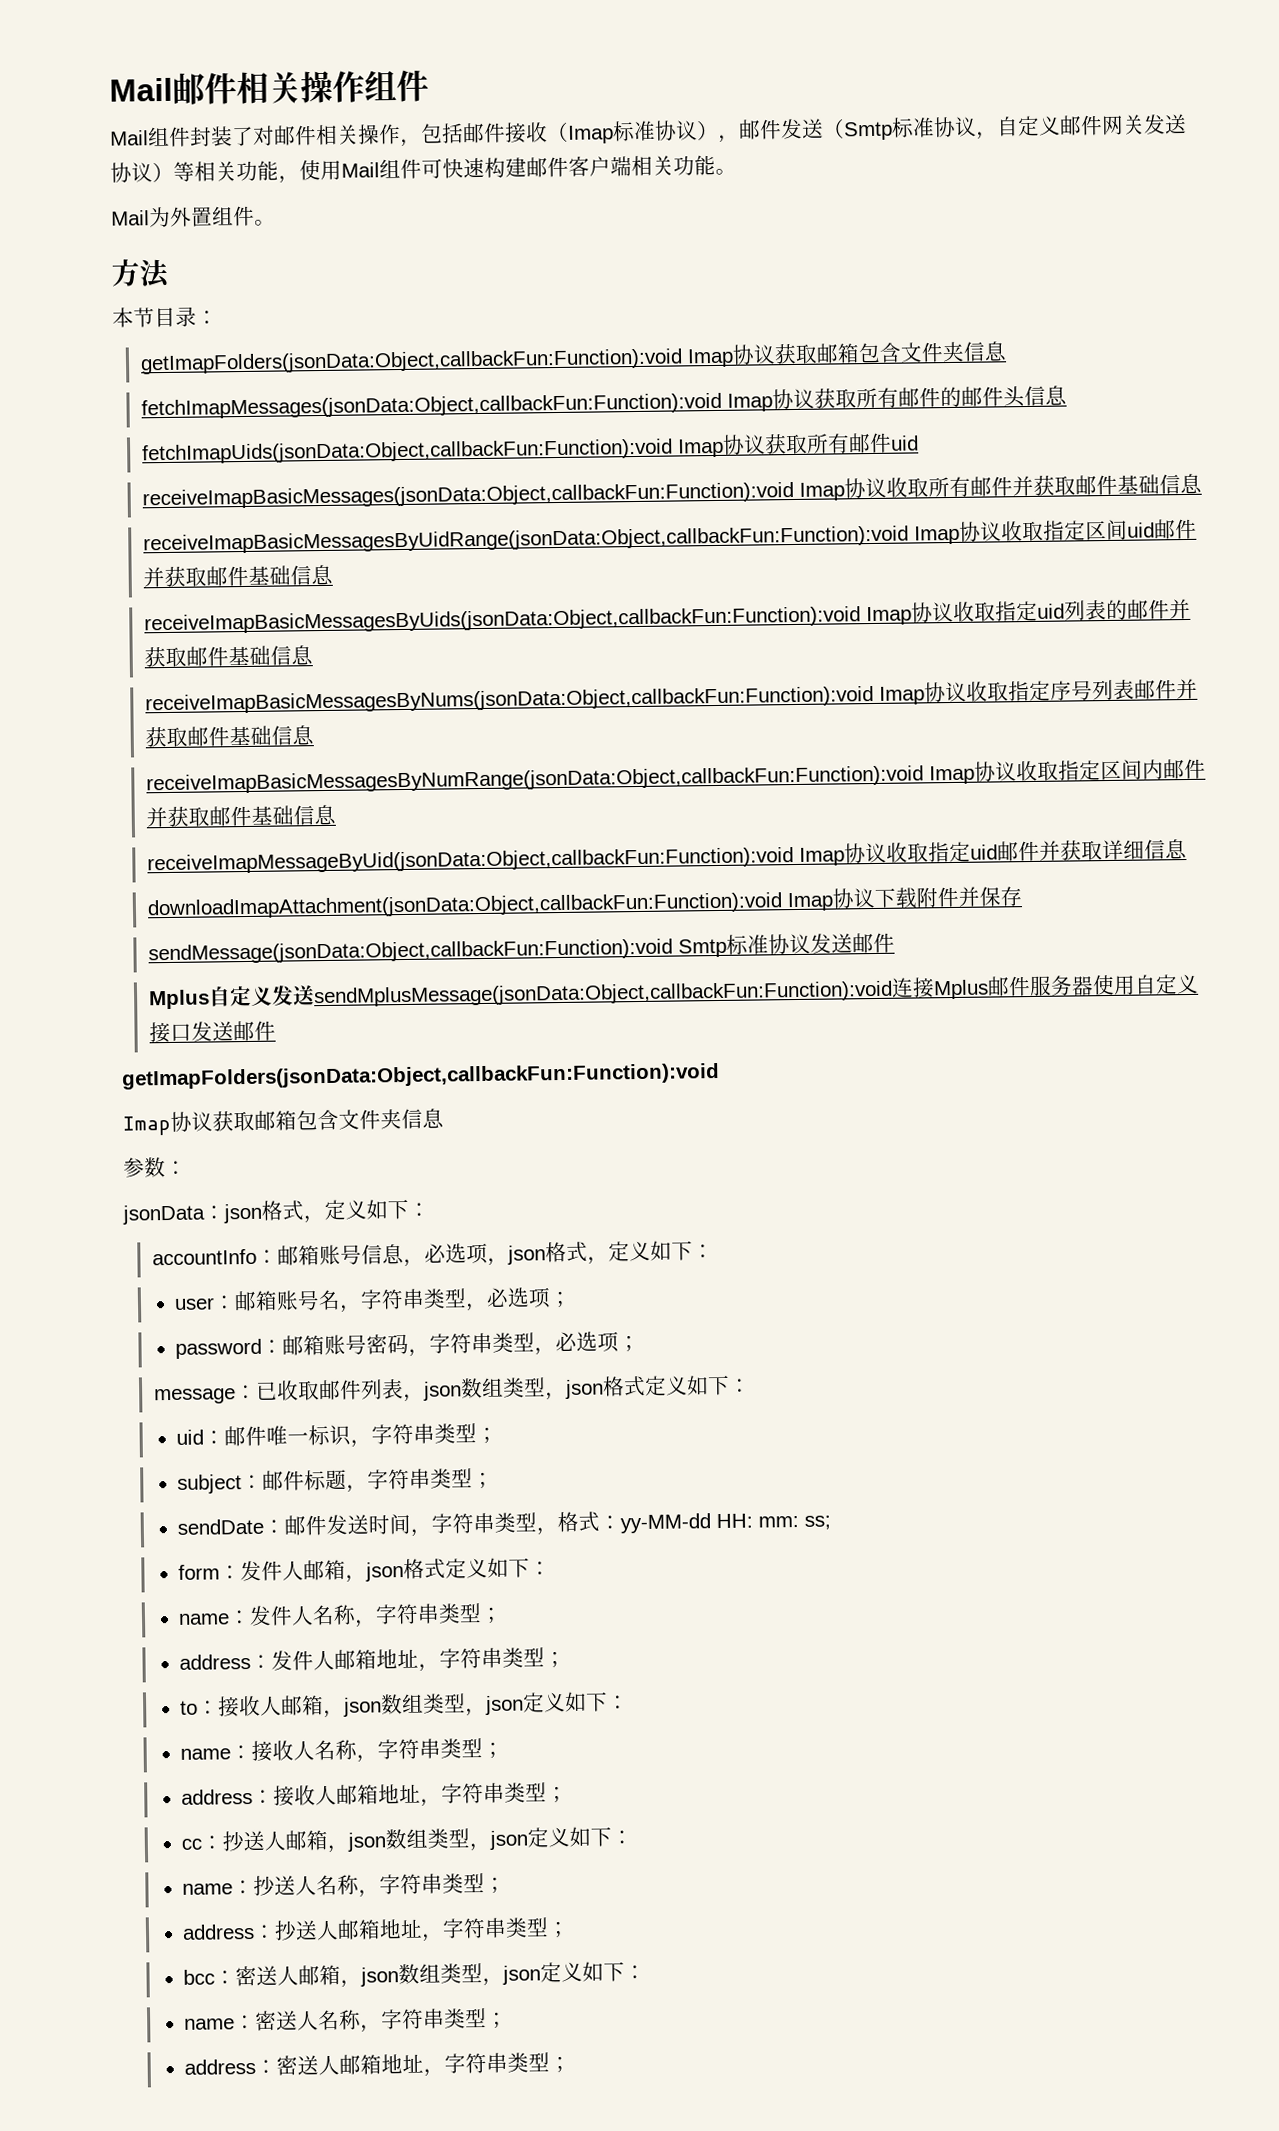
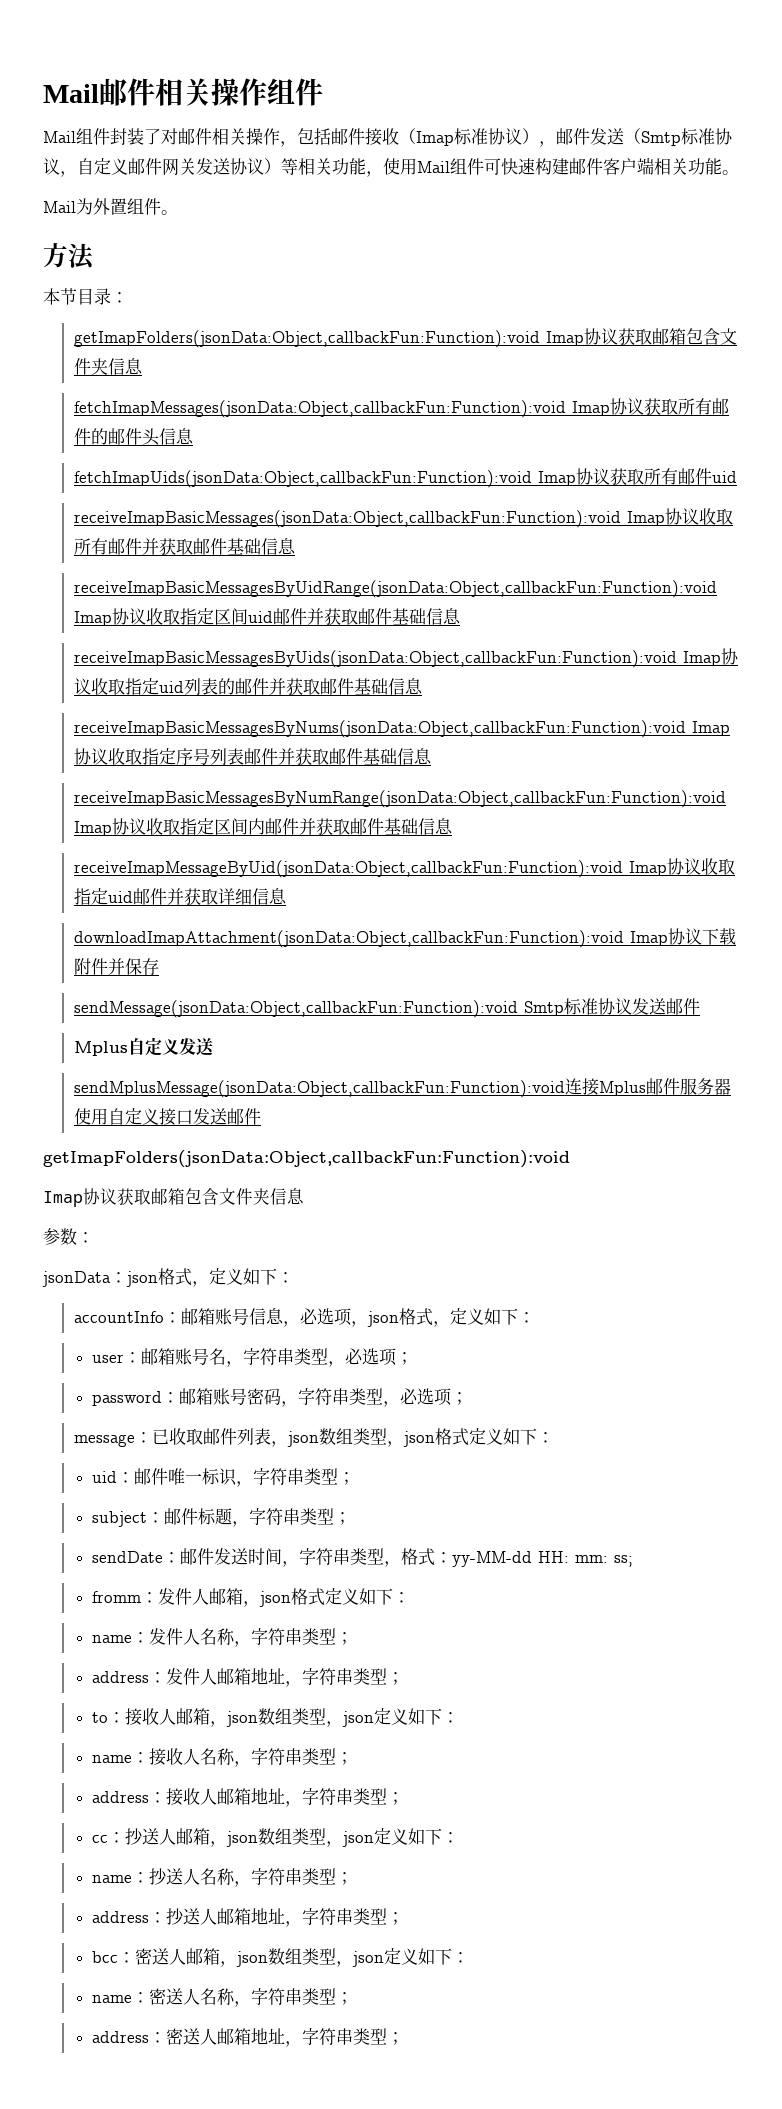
(315, 995) none -> (214, 1047) //
[178,1564,221,1580] form -> [92,1591,142,1603] fromm

